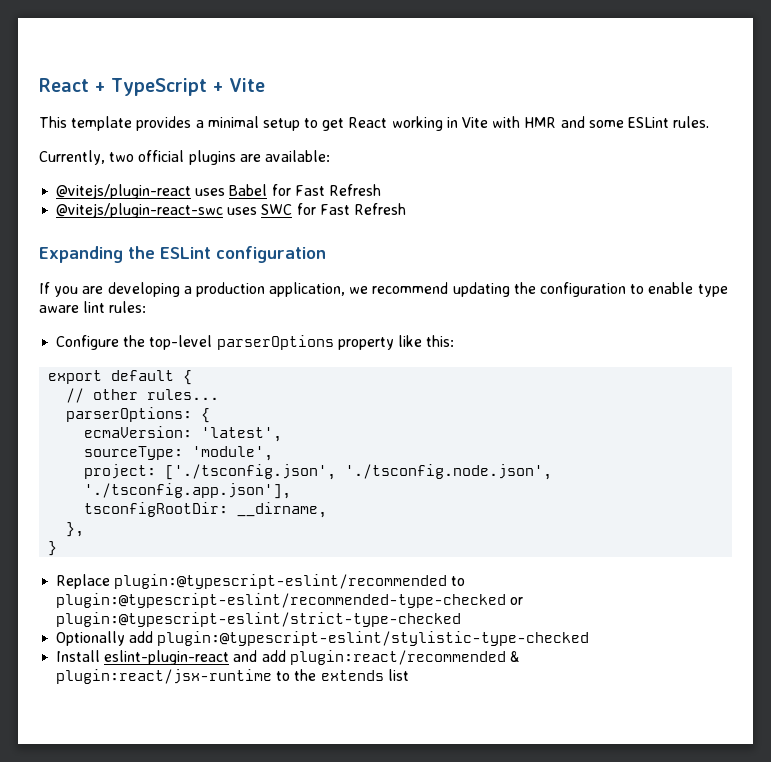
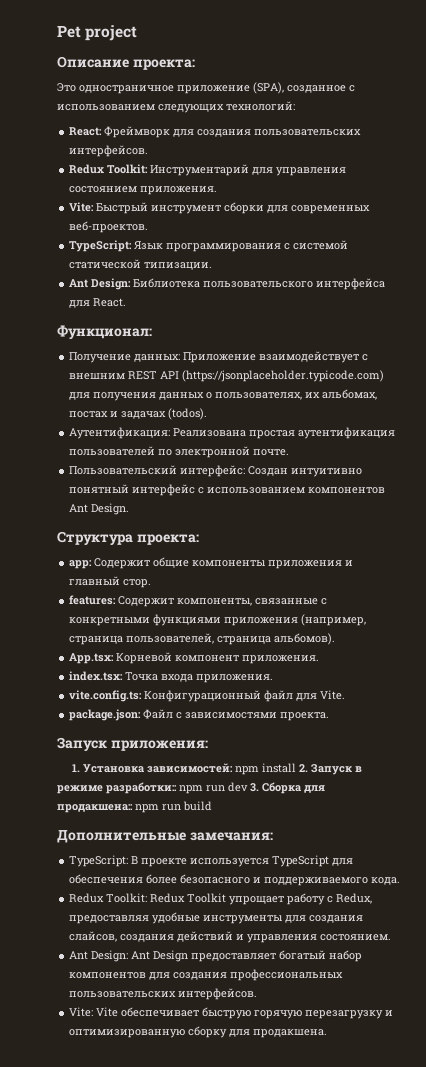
[39,78,265,96] [39,116,710,131] [39,150,330,165] [56,184,381,199] [56,203,406,218] [39,246,326,263] [39,282,728,297] [39,301,147,313] [56,335,455,350] [48,370,193,385] [66,388,220,403] [66,407,211,423] [84,426,283,442] [84,446,274,461] [84,464,553,480] [84,483,292,499] [84,502,328,518] [66,522,85,537] [48,541,58,556] [56,574,466,589] [56,593,524,608] [56,612,462,627] [56,631,590,646] [56,650,520,665] [56,669,409,684] React + TypeScript + Vite // This template provides a minimal setup to get React working in Vite with HMR and some ESLint rules. // Currently, two official plugins are available: // @vitejs/plugin-react uses Babel for Fast Refresh // @vitejs/plugin-react-swc uses SWC for Fast Refresh // Expanding the ESLint configuration // If you are developing a production application, we recommend updating the configuration to enable type aware lint rules: // Configure the top-level parserOptions property like this: // export default { // // other rules... // parserOptions: { // ecmaVersion: 'latest', // sourceType: 'module', // project: ['./tsconfig.json', './tsconfig.node.json', './tsconfig.app.json'], // tsconfigRootDir: __dirname, // }, // } // Replace plugin:@typescript-eslint/recommended to plugin:@typescript-eslint/recommended-type-checked or plugin:@typescript-eslint/strict-type-checked // Optionally add plugin:@typescript-eslint/stylistic-type-checked // Install eslint-plugin-react and add plugin:react/recommended & plugin:react/jsx-runtime to the extends list -> [57,25,138,41] [57,56,195,70] [57,82,355,94] [57,101,295,113] [69,126,362,138] [69,145,149,157] [69,164,347,176] [69,186,218,195] [69,202,371,214] [69,221,149,233] [69,240,349,252] [69,259,213,270] [69,278,386,290] [69,298,127,308] [57,325,152,339] [69,351,369,363] [69,370,385,382] [69,389,378,401] [69,408,208,420] [69,427,396,439] [69,446,290,458] [69,465,363,477] [69,484,386,496] [69,503,130,515] [57,531,199,545] [69,557,354,569] [69,576,152,588] [69,595,328,607] [69,614,367,626] [69,633,336,645] [69,652,320,664] [69,671,274,683] [69,690,346,702] [69,709,330,721] [57,737,208,751] [72,763,363,775] [57,782,325,794] [57,801,212,813] [57,830,273,843] [69,855,354,867] [69,874,401,886] [69,893,373,905] [69,912,364,924] [69,931,392,943] [69,950,363,962] [69,969,344,981] [69,988,258,1000] [69,1007,394,1019] [69,1026,328,1038] Pet project // Описание проекта: // Это одностраничное приложение (SPA), созданное с использованием следующих технологий: // React: Фреймворк для создания пользовательских интерфейсов. // Redux Toolkit: Инструментарий для управления состоянием приложения. // Vite: Быстрый инструмент сборки для современных веб-проектов. // TypeScript: Язык программирования с системой статической типизации. // Ant Design: Библиотека пользовательского интерфейса для React. // Функционал: // Получение данных: Приложение взаимодействует с внешним REST API (https://jsonplaceholder.typicode.com) для получения данных о пользователях, их альбомах, постах и задачах (todos). // Аутентификация: Реализована простая аутентификация пользователей по электронной почте. // Пользовательский интерфейс: Создан интуитивно понятный интерфейс с использованием компонентов Ant Design. // Структура проекта: // app: Содержит общие компоненты приложения и главный стор. // features: Содержит компоненты, связанные с конкретными функциями приложения (например, страница пользователей, страница альбомов). // App.tsx: Корневой компонент приложения. // index.tsx: Точка входа приложения. // vite.config.ts: Конфигурационный файл для Vite. // package.json: Файл с зависимостями проекта. // Запуск приложения: // 1. Установка зависимостей: npm install 2. Запуск в режиме разработки:: npm run dev 3. Сборка для продакшена:: npm run build // Дополнительные замечания: // TypeScript: В проекте используется TypeScript для обеспечения более безопасного и поддерживаемого кода. // Redux Toolkit: Redux Toolkit упрощает работу с Redux, предоставляя удобные инструменты для создания слайсов, создания действий и управления состоянием. // Ant Design: Ant Design предоставляет богатый набор компонентов для создания профессиональных пользовательских интерфейсов. // Vite: Vite обеспечивает быструю горячую перезагрузку и оптимизированную сборку для продакшена.

